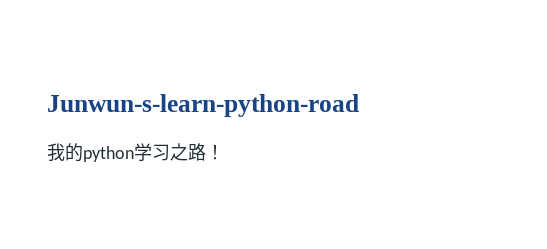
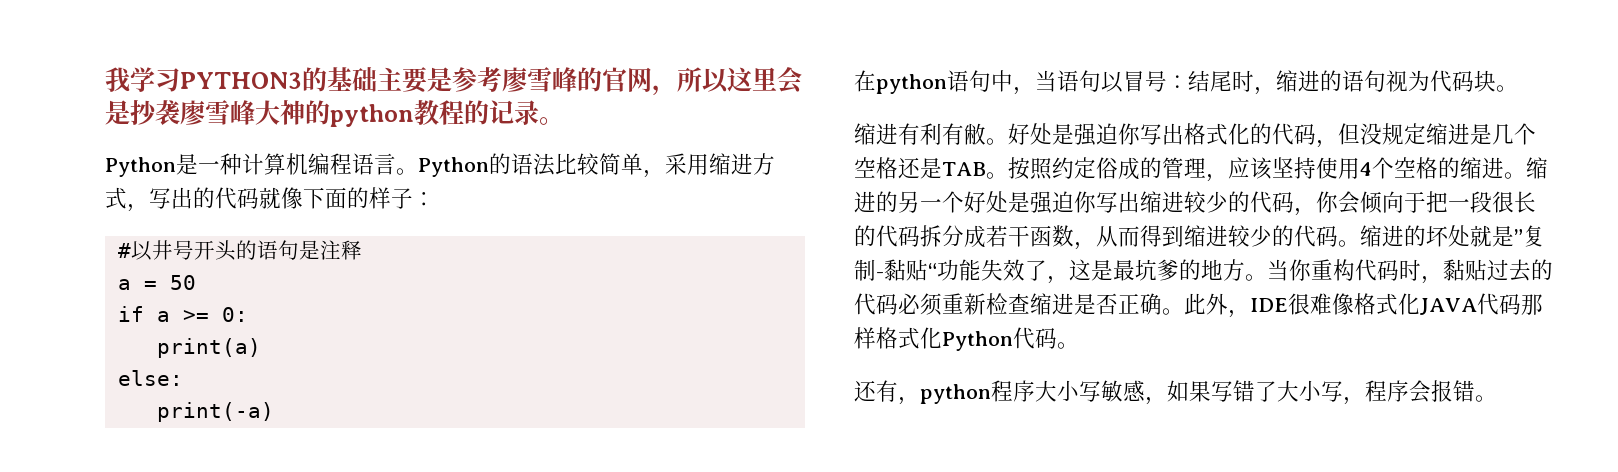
[47,94,359,117] [47,143,224,162] Junwun-s-learn-python-road // 我的python学习之路！ -> [105,67,802,96] [105,99,564,127] [105,153,775,178] [105,187,435,212] [117,240,362,261] [117,275,196,290] [117,306,248,322] [156,338,261,358] [117,370,183,386] [156,402,274,422] [854,70,1518,95] [854,123,1536,148] [854,157,1548,182] [854,191,1536,216] [854,225,1545,250] [854,259,1553,284] [854,293,1543,318] [854,327,1079,351] [854,380,1497,405] 我学习PYTHON3的基础主要是参考廖雪峰的官网，所以这里会是抄袭廖雪峰大神的python教程的记录。 // Python是一种计算机编程语言。Python的语法比较简单，采用缩进方式，写出的代码就像下面的样子： // #以井号开头的语句是注释 // a = 50 // if a >= 0: // print(a) // else: // print(-a) // 在python语句中，当语句以冒号：结尾时，缩进的语句视为代码块。 // 缩进有利有敝。好处是强迫你写出格式化的代码，但没规定缩进是几个空格还是TAB。按照约定俗成的管理，应该坚持使用4个空格的缩进。缩进的另一个好处是强迫你写出缩进较少的代码，你会倾向于把一段很长的代码拆分成若干函数，从而得到缩进较少的代码。缩进的坏处就是”复制-黏贴“功能失效了，这是最坑爹的地方。当你重构代码时，黏贴过去的代码必须重新检查缩进是否正确。此外，IDE很难像格式化JAVA代码那样格式化Python代码。 // 还有，python程序大小写敏感，如果写错了大小写，程序会报错。

